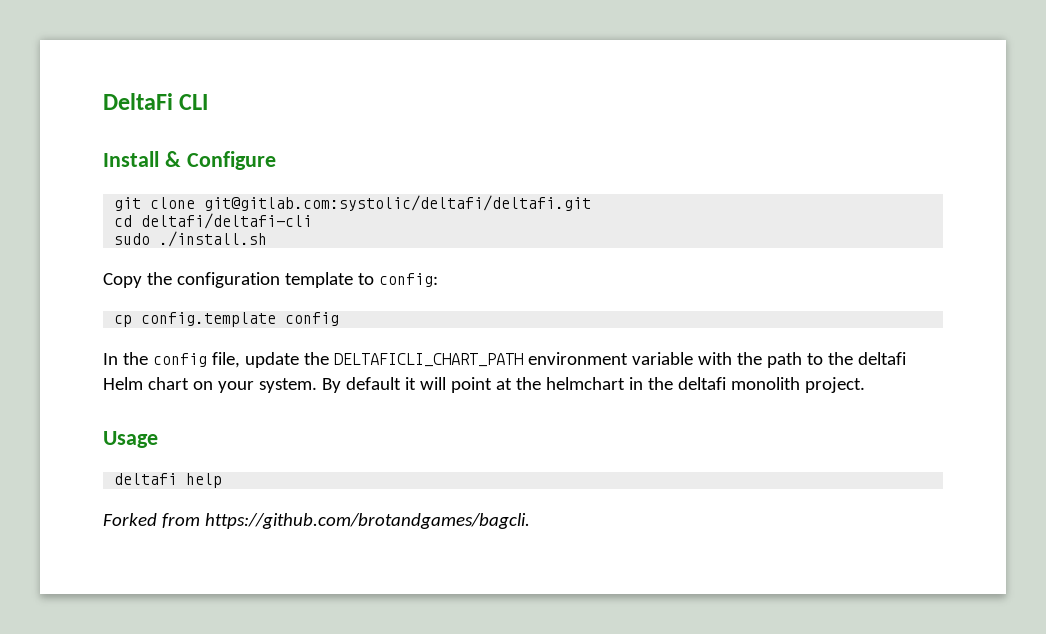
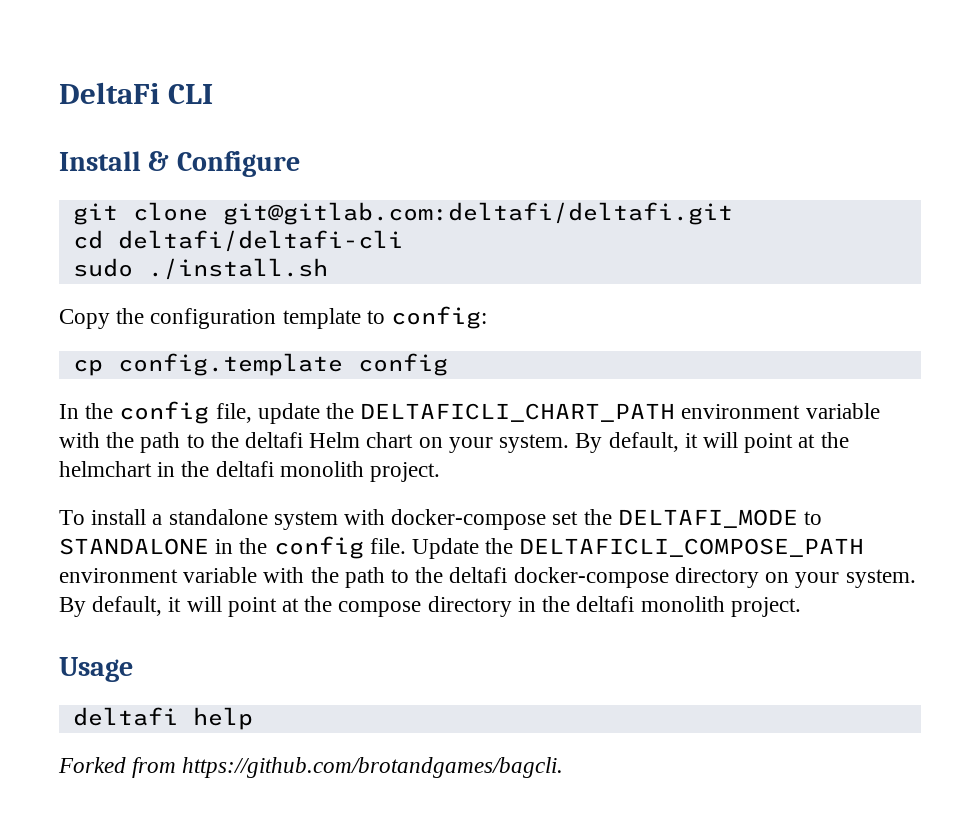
[204,195,592,211] git@gitlab.com:systolic/deltafi/deltafi.git -> [222,202,733,225] git@gitlab.com:deltafi/deltafi.git
[345,377,401,390] default -> [608,432,679,452] default,
(865, 385) none -> [59,509,823,530] [59,536,865,559] [59,567,916,588] [59,596,801,617] // To install a standalone system with docker-compose set the DELTAFI_MODE to STANDALONE in the config file. Update the DELTAFICLI_COMPOSE_PATH environment variable with the path to the deltafi docker-compose directory on your system. By default, it will point at the compose directory in the deltafi monolith project.

